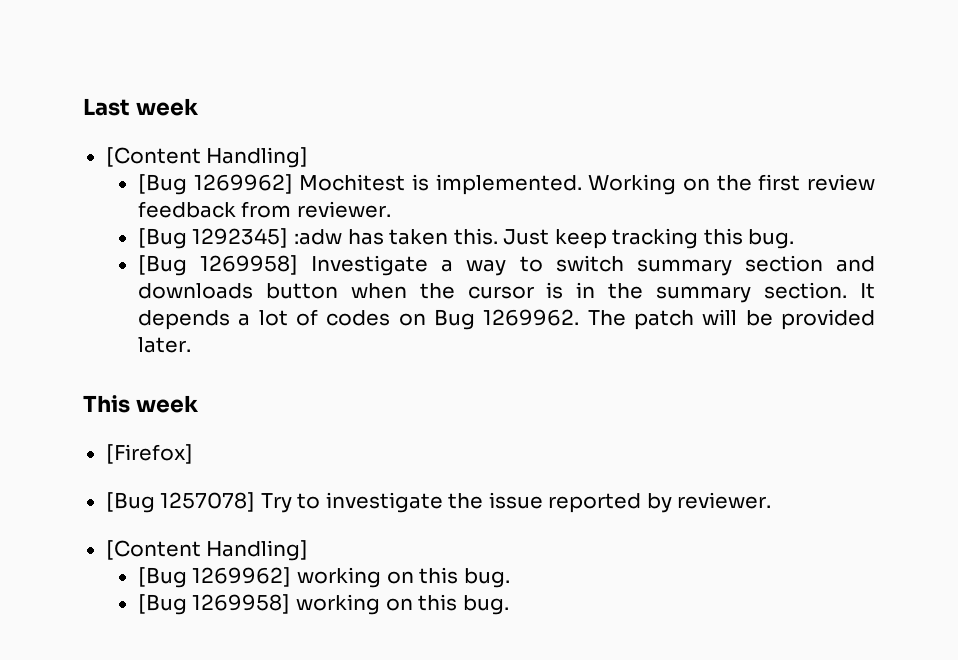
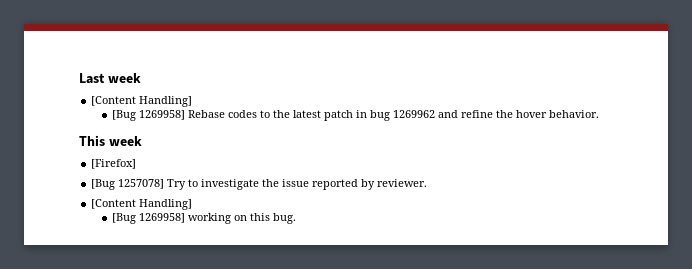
[193,174,875,195] [137,201,392,218] [137,228,795,249] [137,255,876,276] [137,282,875,303] [137,309,876,330] [137,337,191,353] 1269962] Mochitest is implemented. Working on the first review feedback from reviewer. // [Bug 1292345] :adw has taken this. Just keep tracking this bug. // [Bug 1269958] Investigate a way to switch summary section and downloads button when the cursor is in the summary section. It depends a lot of codes on Bug 1269962. The patch will be provided later. -> [139,110,600,121] 1269958] Rebase codes to the latest patch in bug 1269962 and refine the hover behavior.
[137,567,510,588] // [Bug 1269962] working on this bug. -> (193, 204) none

